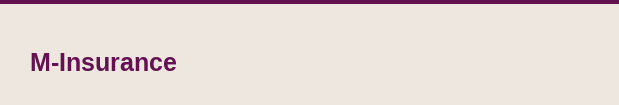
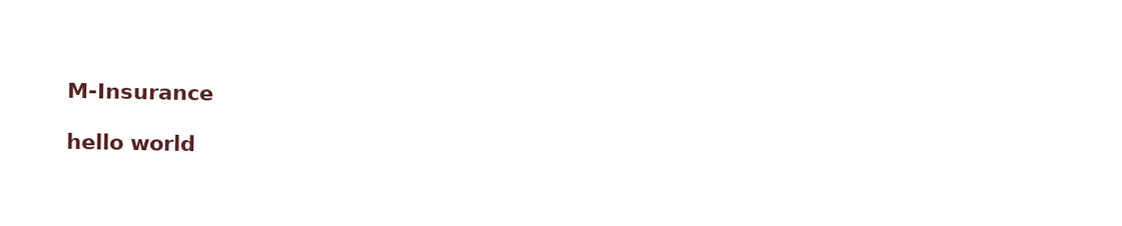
(177, 62) none -> [66,132,196,152] // hello world

